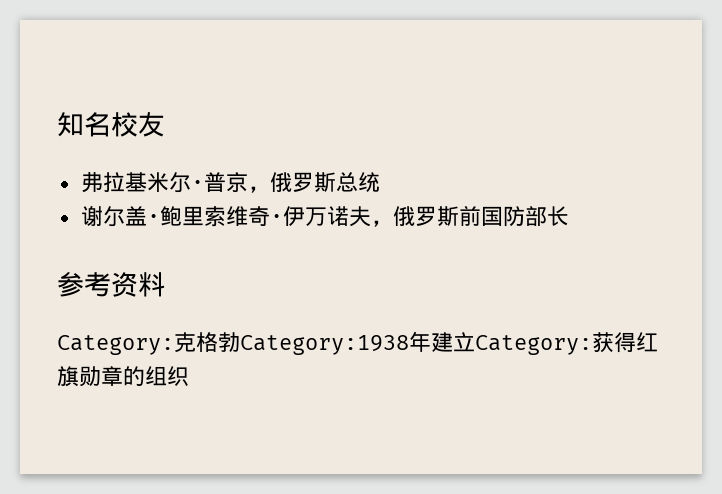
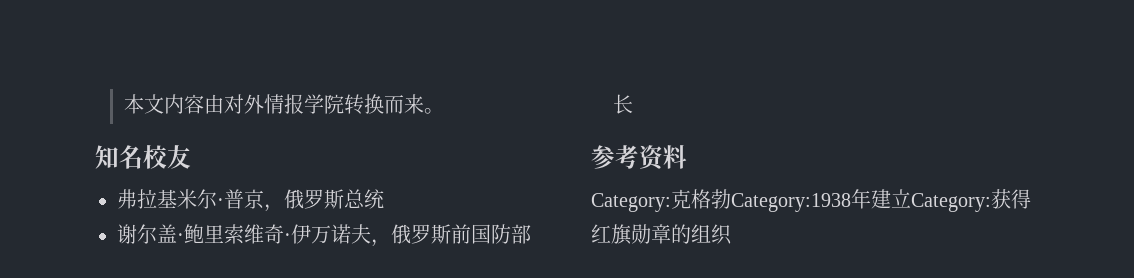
(57, 124) none -> [123,94,444,115] 本文内容由对外情报学院转换而来。 //

